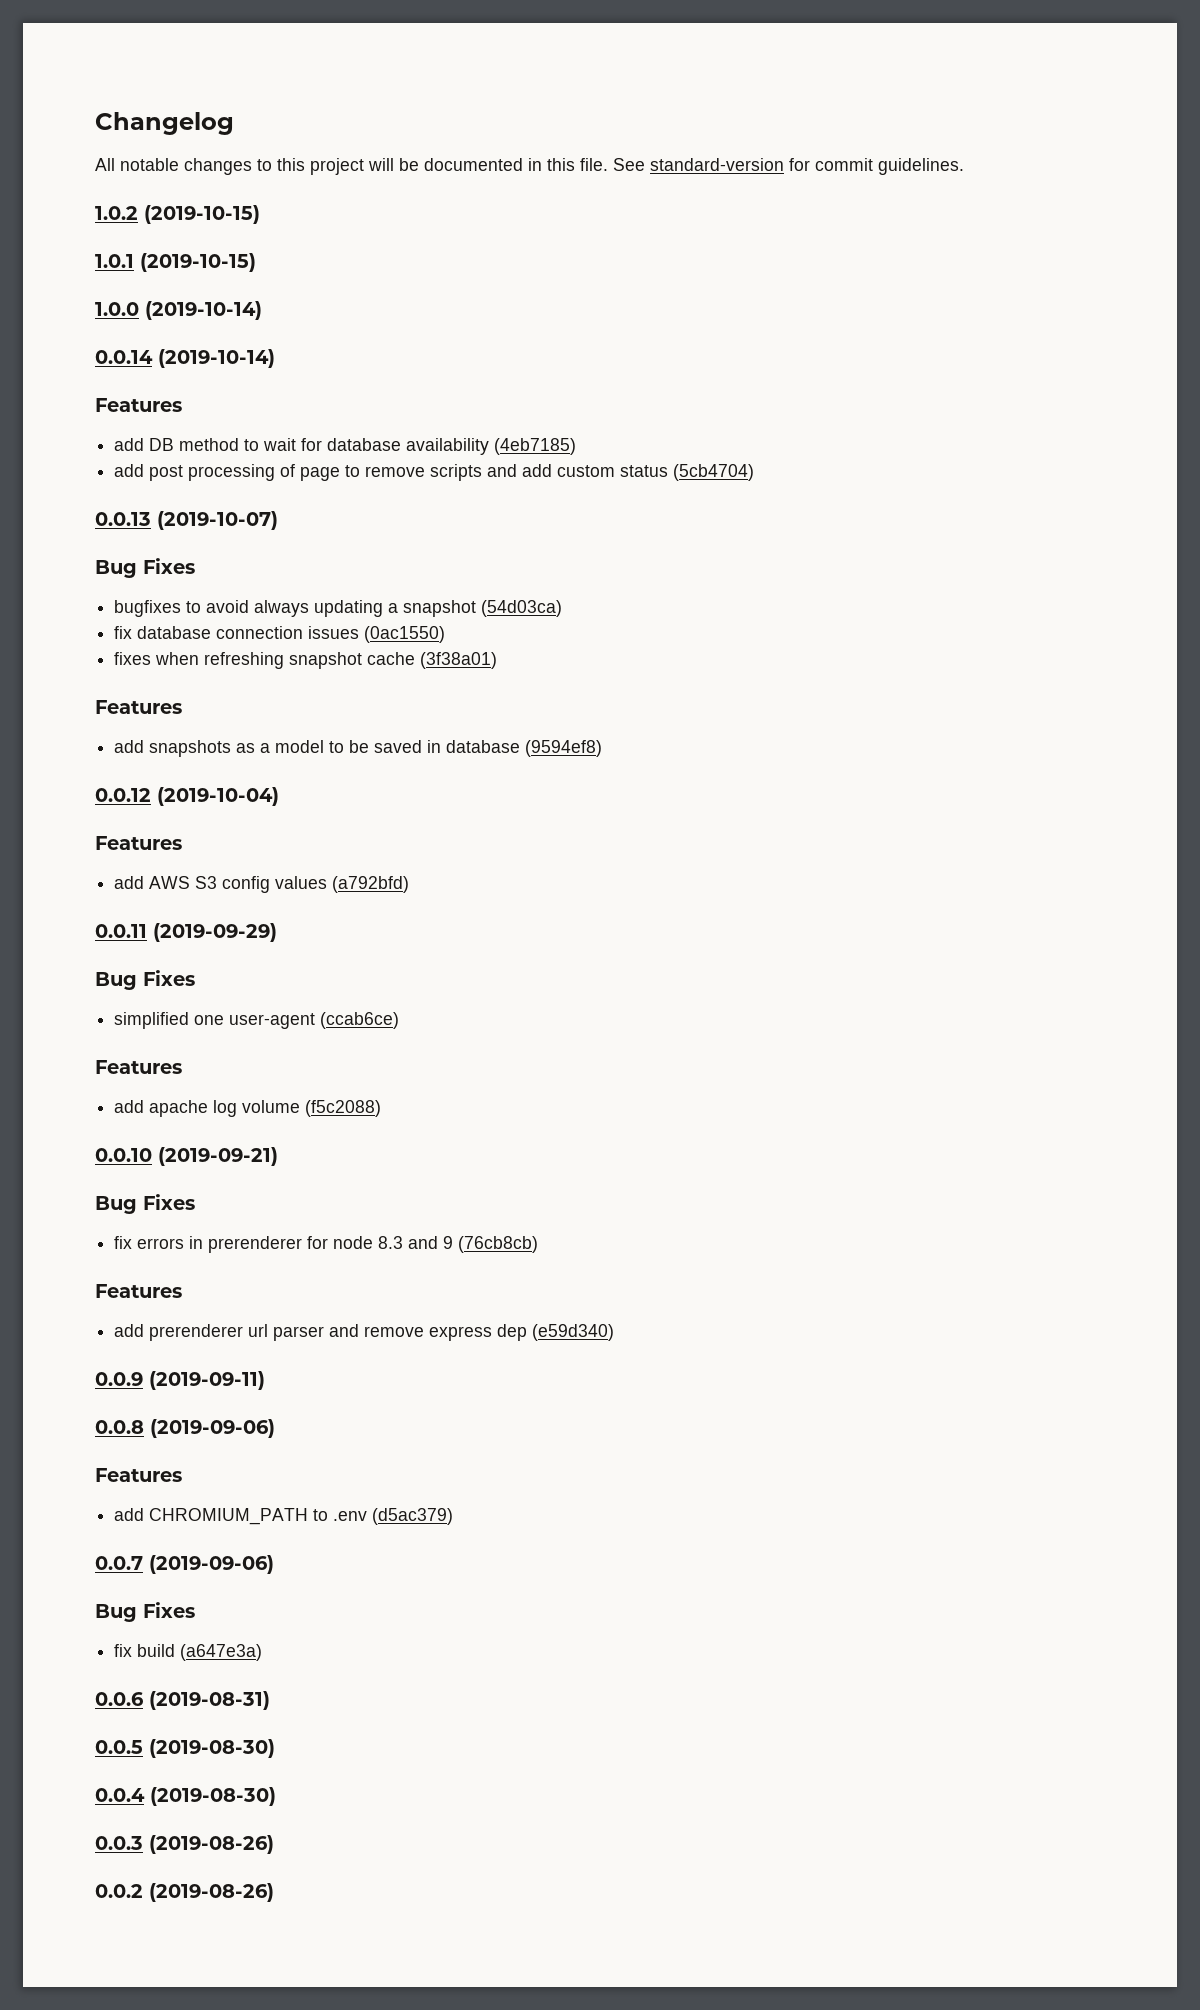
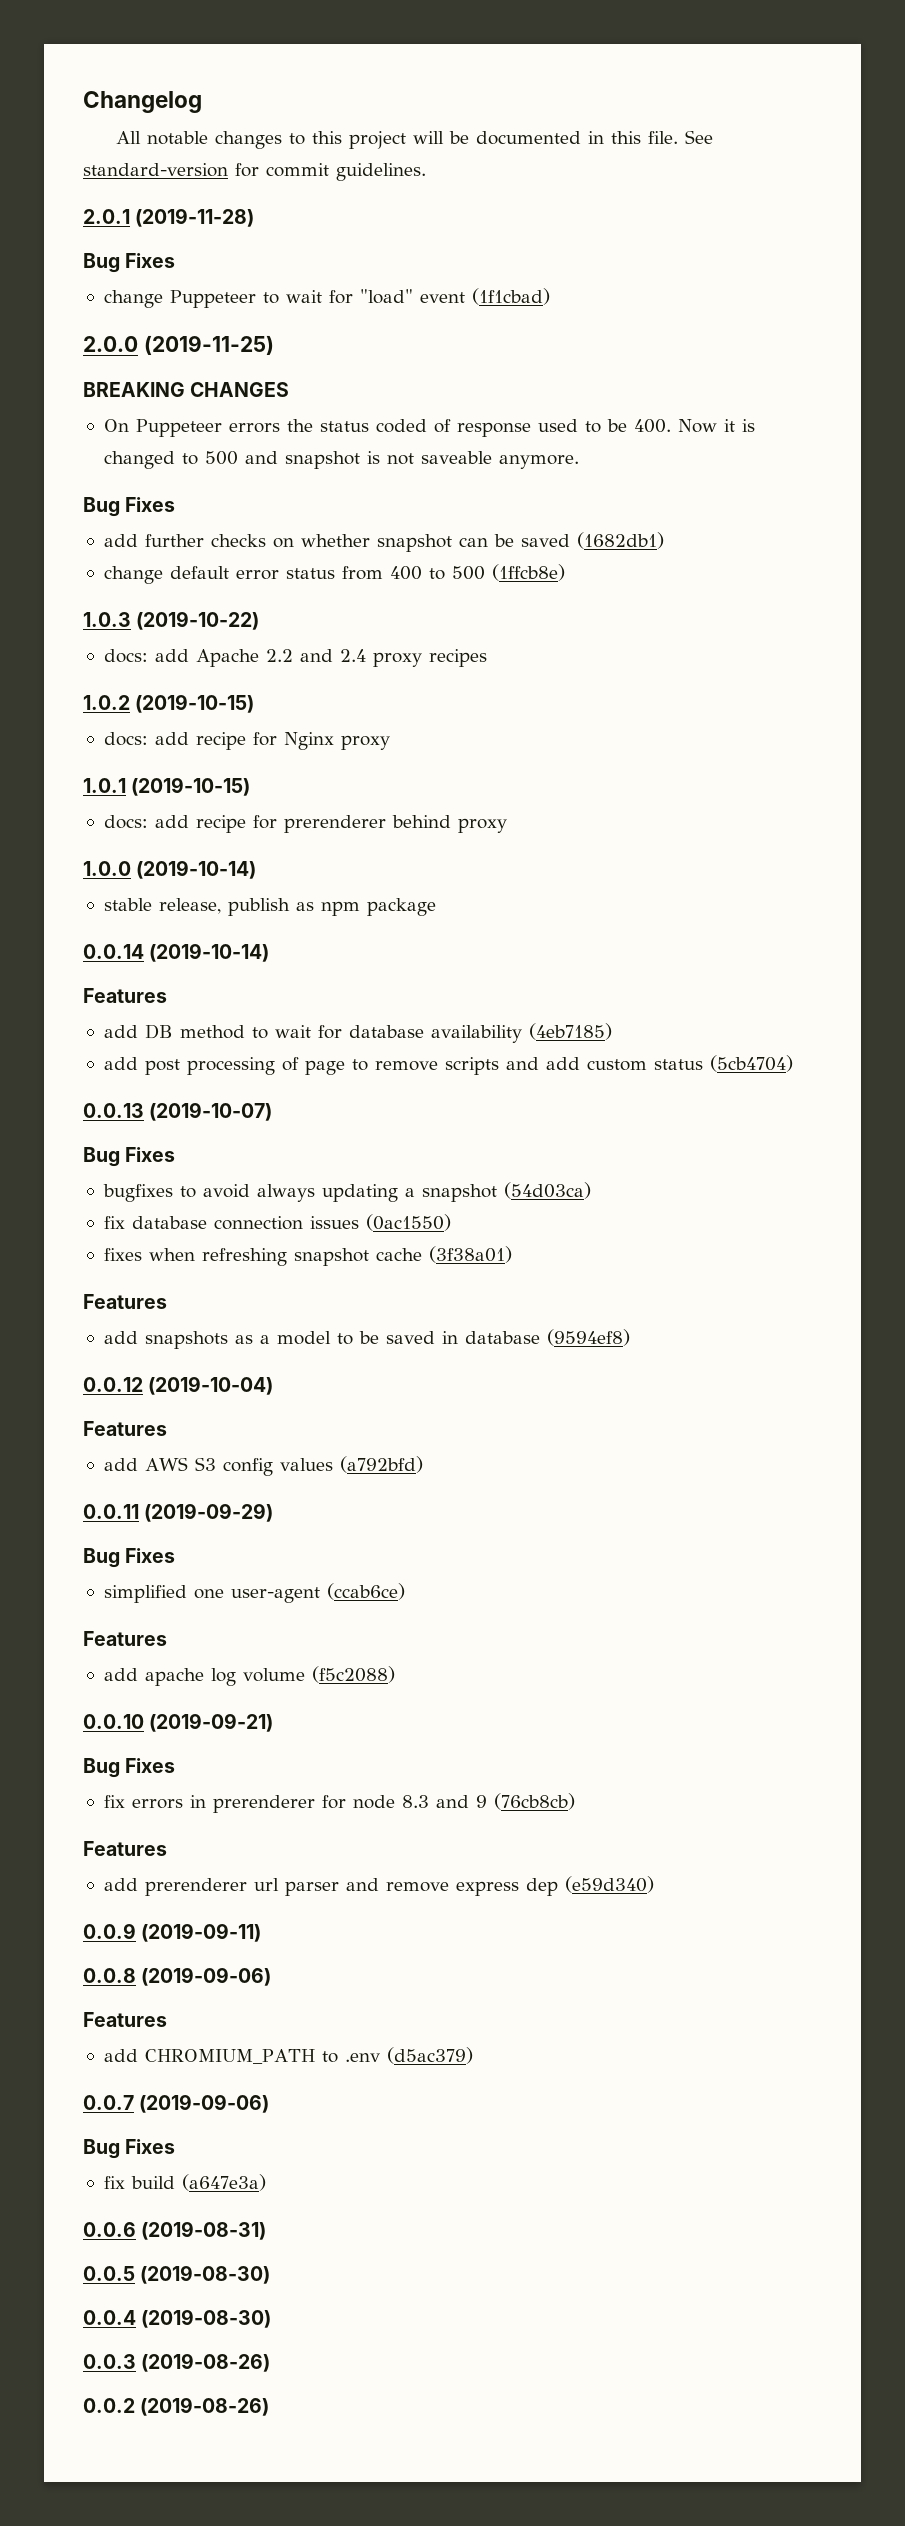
[95,205,260,224] [95,253,256,272] [95,301,262,320] 1.0.2 (2019-10-15) // 1.0.1 (2019-10-15) // 1.0.0 (2019-10-14) -> [83,208,255,227] [83,253,176,273] [103,288,550,308] [83,335,274,355] [83,382,290,397] [103,419,755,437] [103,451,579,469] [83,497,176,517] [103,532,664,552] [103,564,565,584] [83,611,260,630] [103,649,487,667] [83,694,255,713] [103,732,390,750] [83,777,251,796] [103,815,507,833] [83,860,257,879] [103,898,436,916] 2.0.1 (2019-11-28) // Bug Fixes // change Puppeteer to wait for "load" event (1f1cbad) // 2.0.0 (2019-11-25) // BREAKING CHANGES // On Puppeteer errors the status coded of response used to be 400. Now it is changed to 500 and snapshot is not saveable anymore. // Bug Fixes // add further checks on whether snapshot can be saved (1682db1) // change default error status from 400 to 500 (1ffcb8e) // 1.0.3 (2019-10-22) // docs: add Apache 2.2 and 2.4 proxy recipes // 1.0.2 (2019-10-15) // docs: add recipe for Nginx proxy // 1.0.1 (2019-10-15) // docs: add recipe for prerenderer behind proxy // 1.0.0 (2019-10-14) // stable release, publish as npm package

